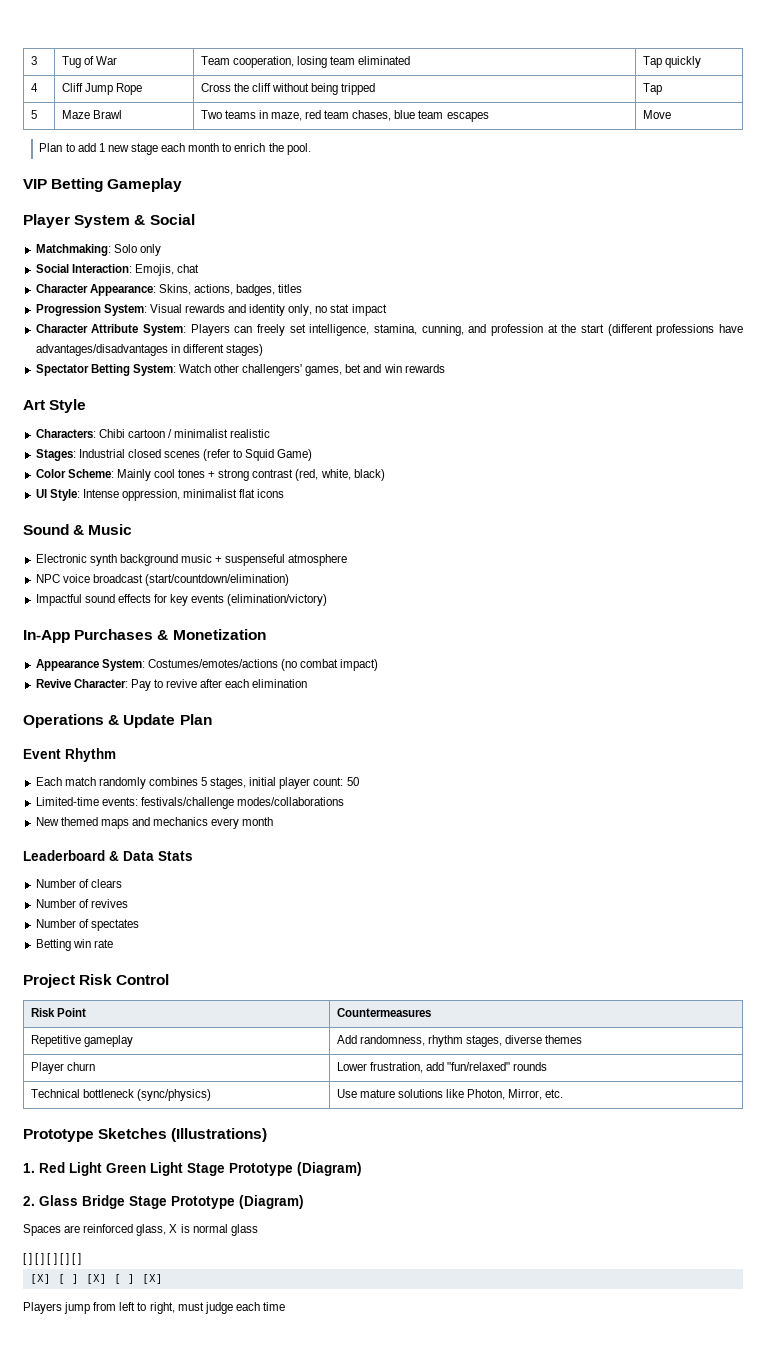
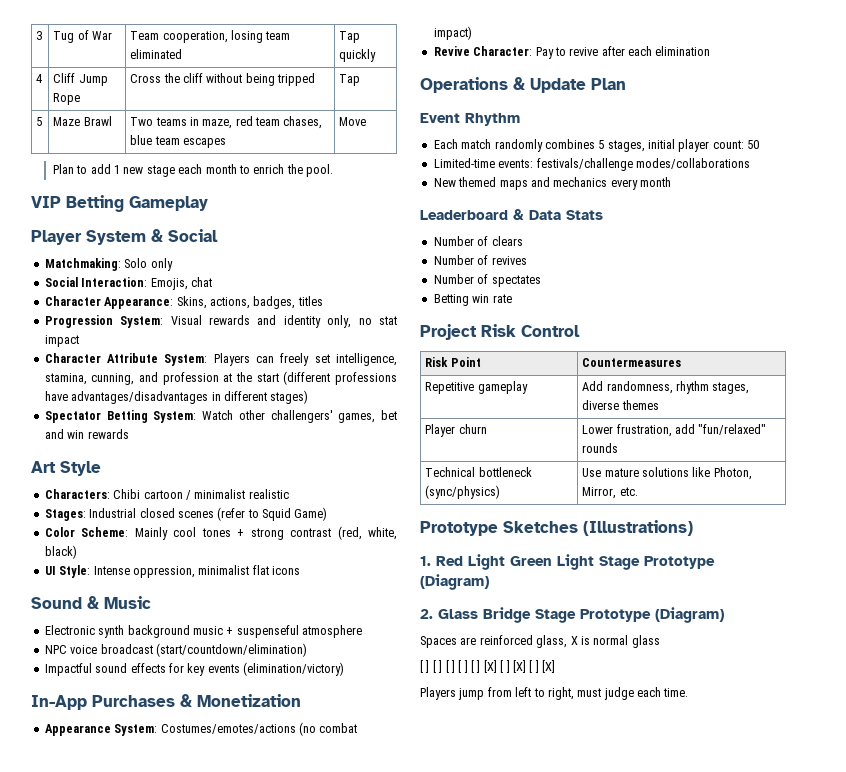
(81, 1259) // -> (481, 666) none
[262,1302,285,1311] time -> [663,688,689,697] time.

